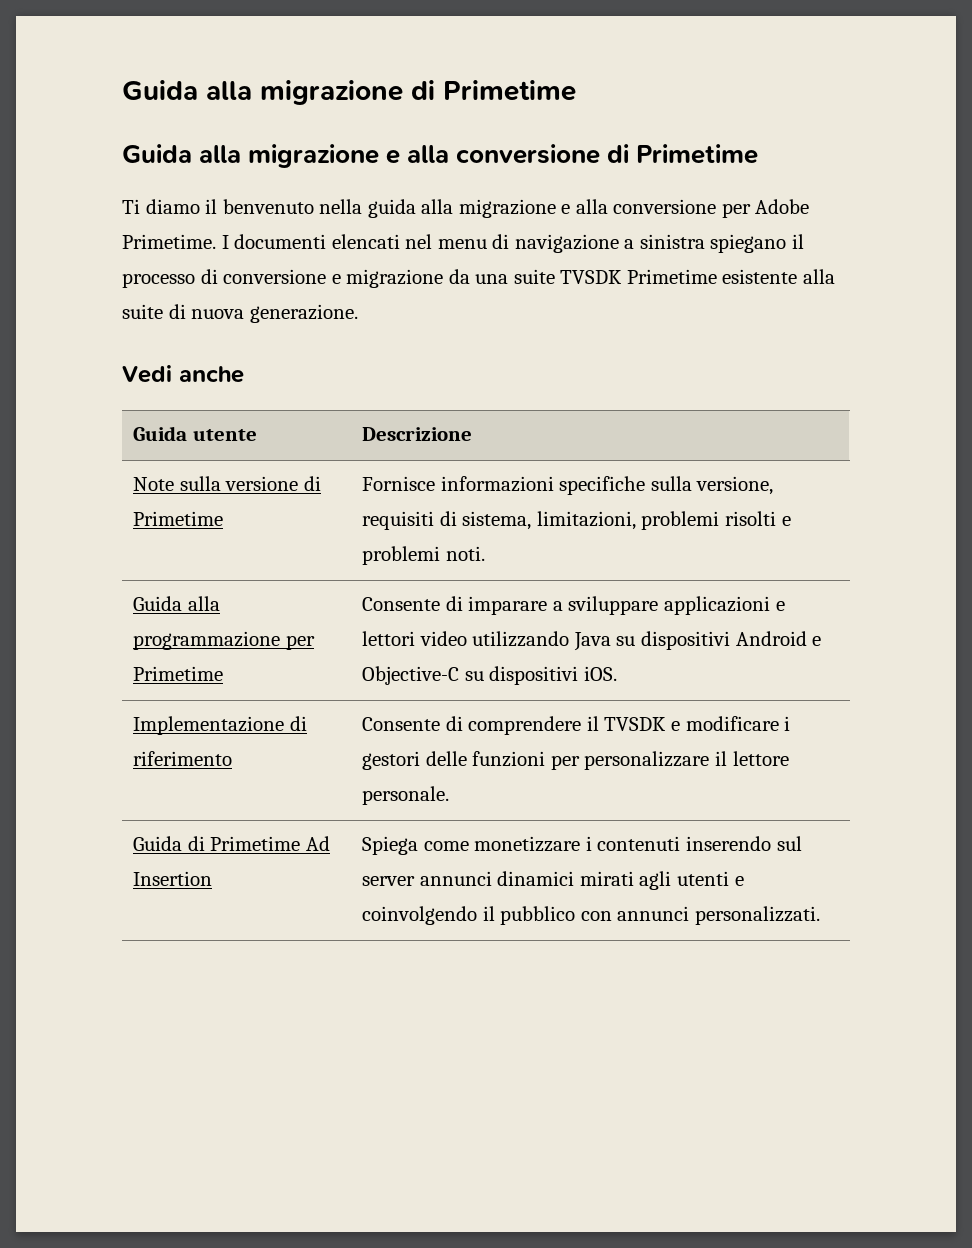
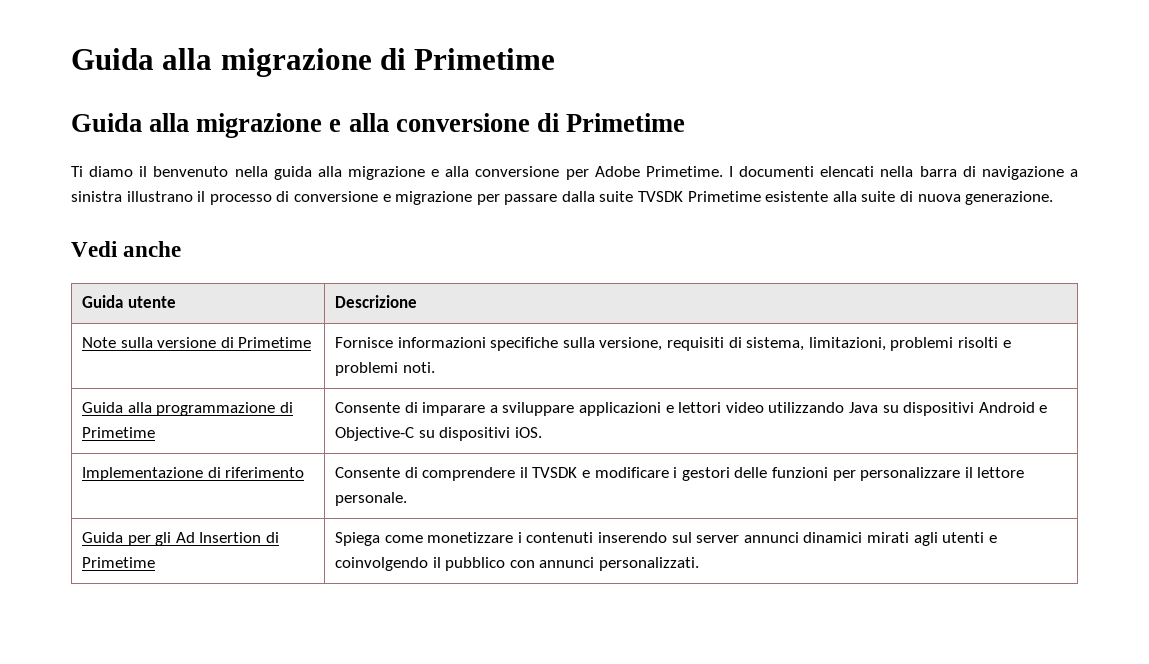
[405,234,487,249] nel menu -> [880,166,957,177] nella barra
[710,234,787,253] spiegano -> [126,191,193,202] illustrano
[448,269,509,284] da una -> [476,191,595,205] per passare dalla
[285,635,315,650] per -> [279,402,293,413] di
[187,836,330,851] [133,871,213,886] di Primetime Ad Insertion -> [127,532,279,546] [82,557,156,568] per gli Ad Insertion di Primetime

